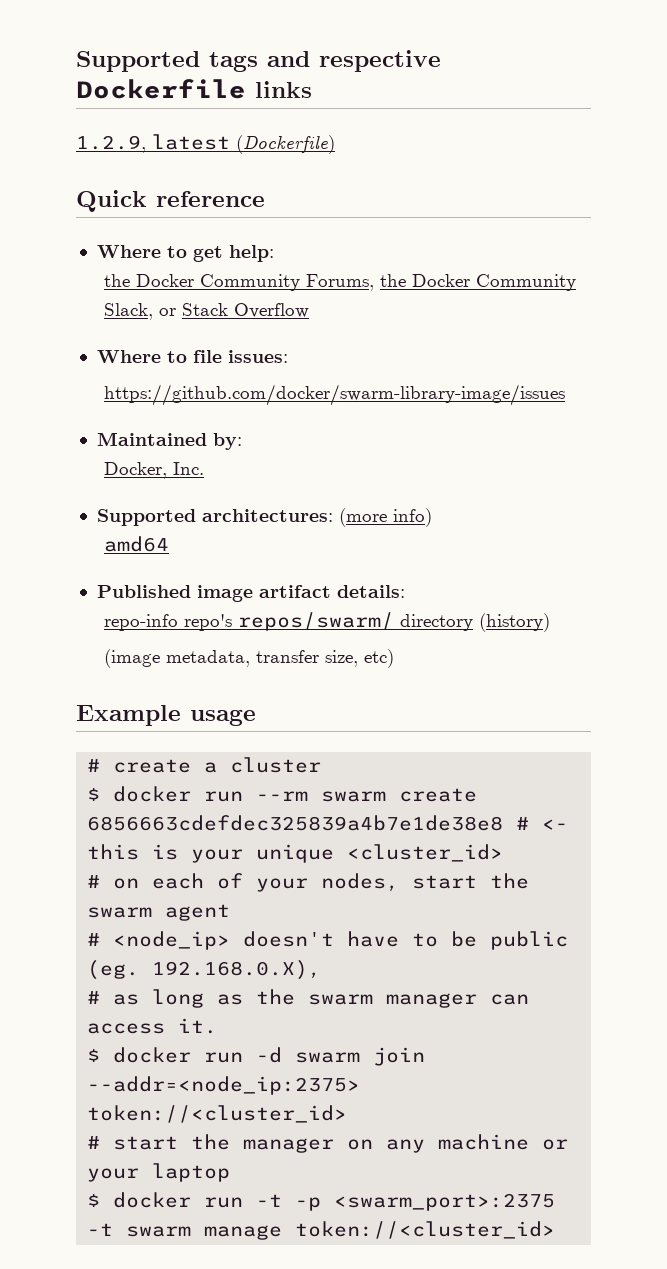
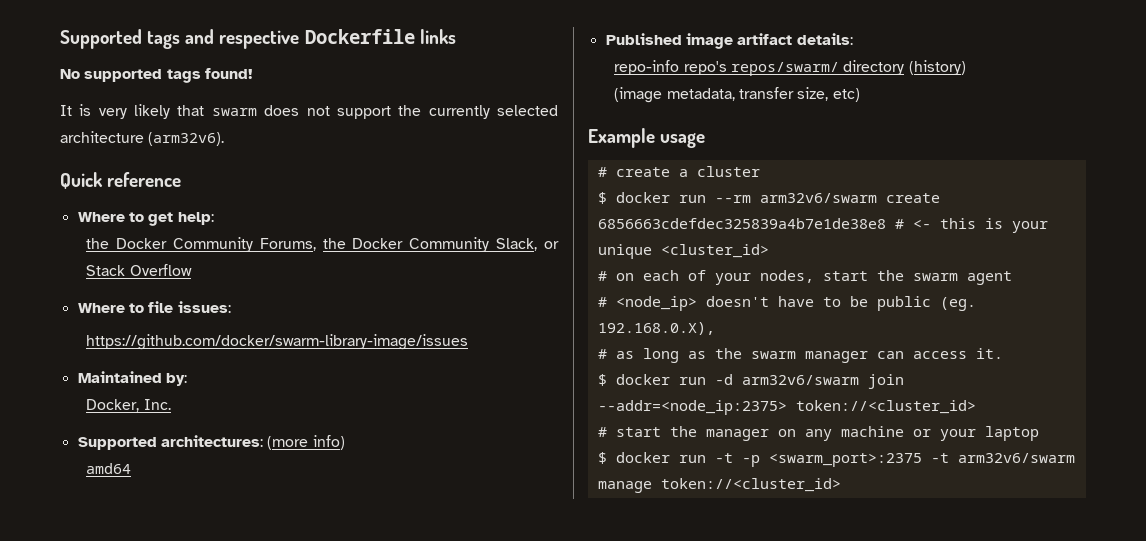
[76,134,335,154] 1.2.9, latest (Dockerfile) -> [60,68,253,83] [60,104,558,119] [60,131,225,146] No supported tags found! // It is very likely that swarm does not support the currently selected architecture (arm32v6).
[321,791,387,802] swarm -> [759,193,877,203] arm32v6/swarm
[295,1052,361,1063] swarm -> [741,375,859,385] arm32v6/swarm
[126,1226,192,1237] swarm -> [957,453,1075,463] arm32v6/swarm

